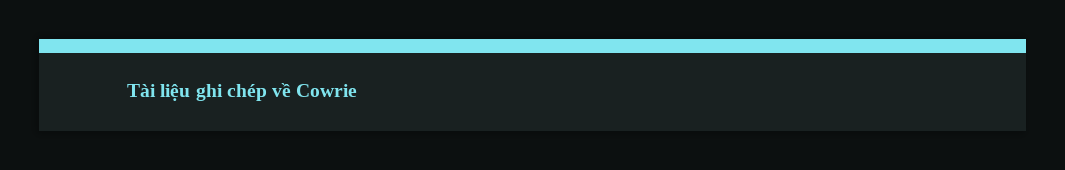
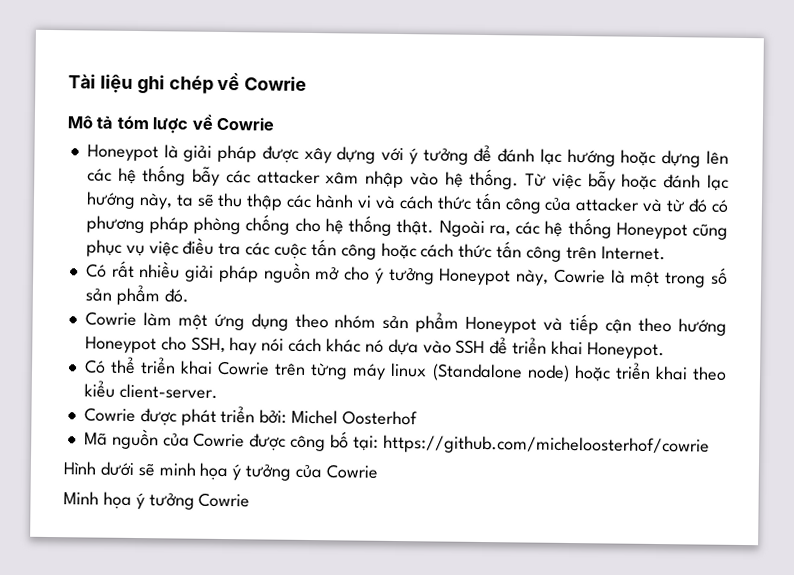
(358, 90) none -> [67,113,275,134] [86,144,730,168] [86,165,730,191] [85,191,730,214] [85,214,729,240] [85,237,666,262] [85,260,729,288] [84,284,189,306] [84,311,727,336] [84,336,665,360] [83,356,728,382] [83,380,218,399] [83,405,418,426] [83,428,710,456] [63,461,378,481] [63,491,251,510] // Mô tả tóm lược về Cowrie // Honeypot là giải pháp được xây dựng với ý tưởng để đánh lạc hướng hoặc dựng lên các hệ thống bẫy các attacker xâm nhập vào hệ thống. Từ việc bẫy hoặc đánh lạc hướng này, ta sẽ thu thập các hành vi và cách thức tấn công của attacker và từ đó có phương pháp phòng chống cho hệ thống thật. Ngoài ra, các hệ thống Honeypot cũng phục vụ việc điều tra các cuộc tấn công hoặc cách thức tấn công trên Internet. // Có rất nhiều giải pháp nguồn mở cho ý tưởng Honeypot này, Cowrie là một trong số sản phẩm đó. // Cowrie làm một ứng dụng theo nhóm sản phẩm Honeypot và tiếp cận theo hướng Honeypot cho SSH, hay nói cách khác nó dựa vào SSH để triển khai Honeypot. // Có thể triển khai Cowrie trên từng máy linux (Standalone node) hoặc triển khai theo kiểu client-server. // Cowrie được phát triển bởi: Michel Oosterhof // Mã nguồn của Cowrie được công bố tại: https://github.com/micheloosterhof/cowrie // Hình dưới sẽ minh họa ý tưởng của Cowrie // Minh họa ý tưởng Cowrie

